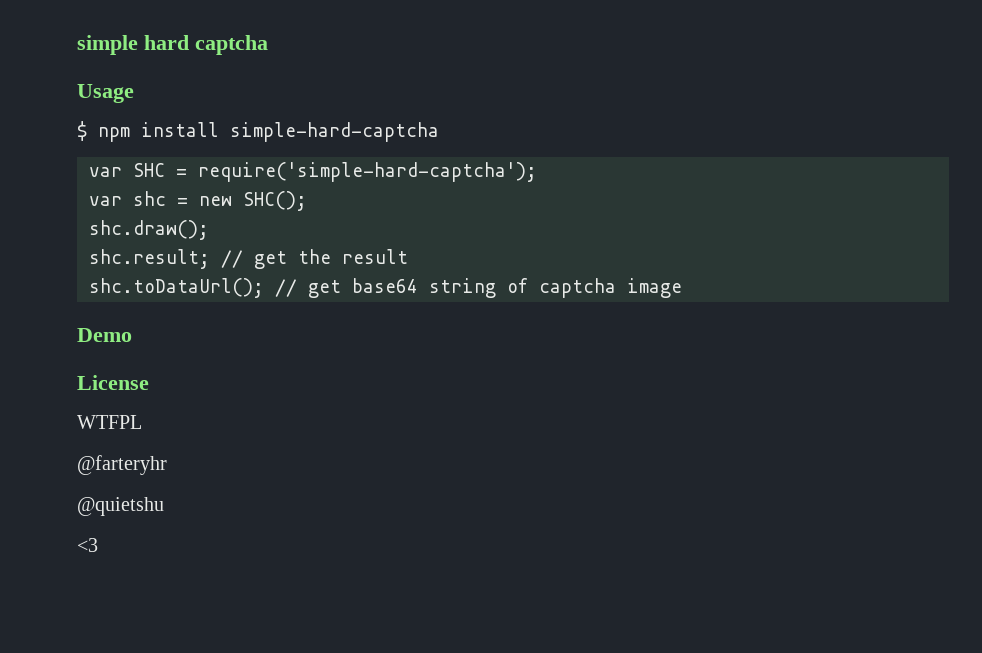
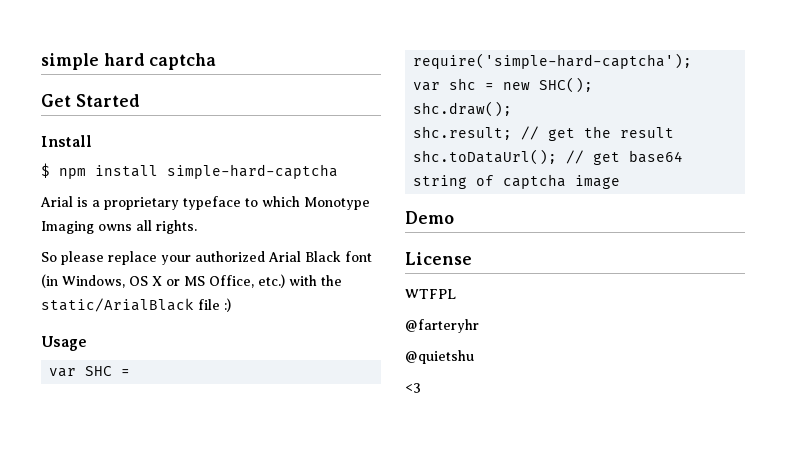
[77,84,134,103] Usage -> [41,94,140,107] [41,135,92,147] Get Started // Install
(439, 132) none -> [40,196,370,210] [41,220,197,234] [41,251,372,265] [41,274,342,288] [41,298,231,312] [41,336,87,351] // Arial is a proprietary typeface to which Monotype Imaging owns all rights. // So please replace your authorized Arial Black font (in Windows, OS X or MS Office, etc.) with the static/ArialBlack file :) // Usage

